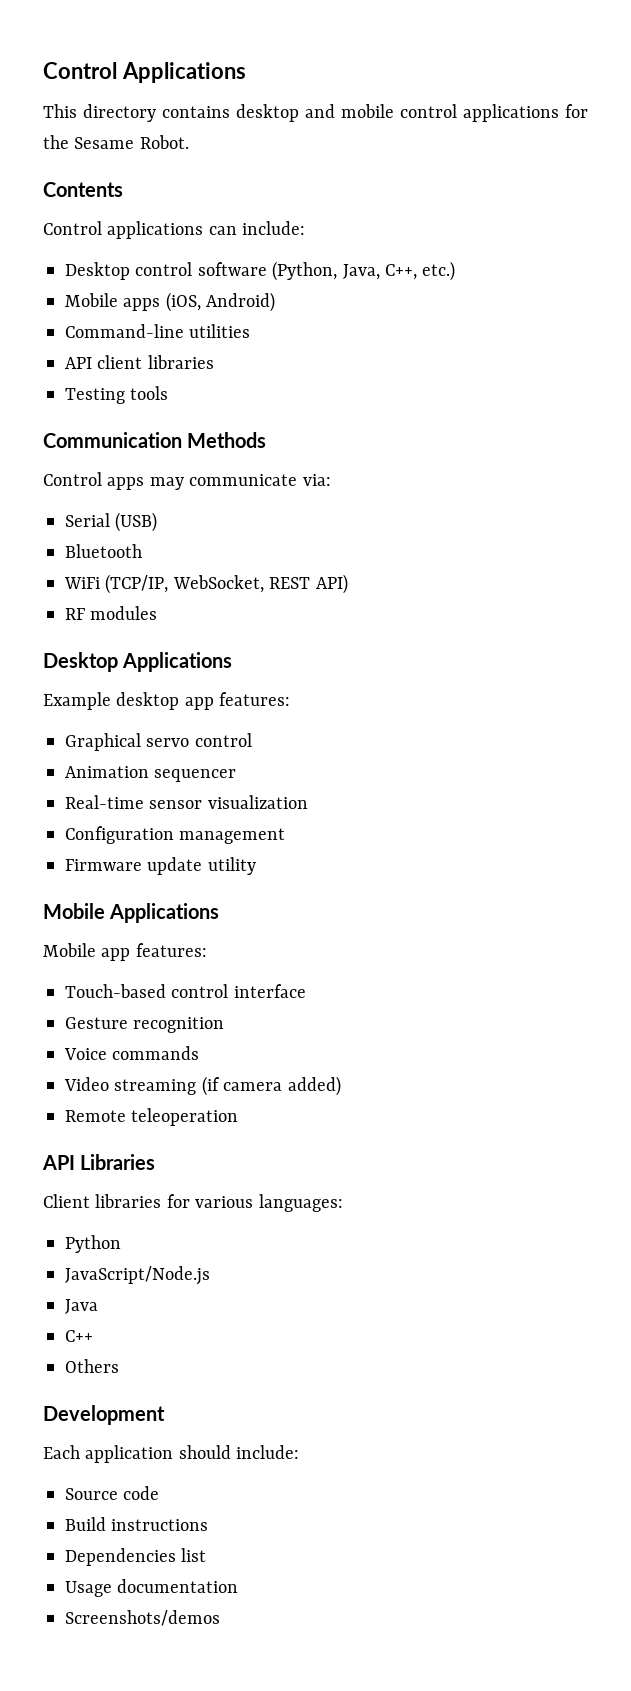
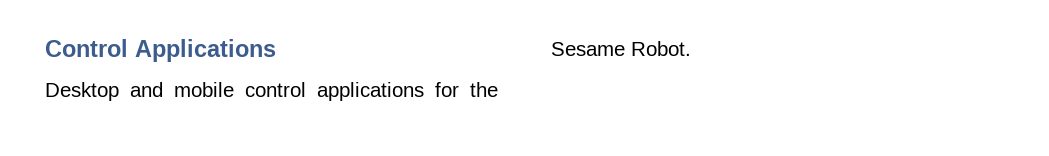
[43,104,299,122] This directory contains desktop -> [45,82,119,101] Desktop
[43,182,123,197] [43,221,306,239] [65,261,456,281] [65,292,276,312] [65,324,251,338] [65,355,214,369] [65,386,169,404] [43,432,267,448] [43,472,331,490] [65,512,158,532] [65,544,142,558] [64,574,348,594] [65,606,158,620] [43,652,233,672] [43,692,291,710] [65,733,252,751] [65,766,237,782] [65,795,308,809] [65,826,286,844] [65,857,256,875] [43,903,220,923] [43,943,207,961] [65,984,306,998] [65,1017,225,1033] [64,1046,200,1060] [64,1076,341,1096] [65,1108,239,1126] [42,1154,156,1170] [43,1194,343,1212] [65,1235,121,1253] [65,1266,210,1285] [65,1299,98,1314] [65,1330,93,1342] [65,1359,119,1373] [43,1405,165,1425] [43,1445,300,1463] [65,1486,160,1500] [65,1517,209,1531] [65,1548,207,1566] [65,1579,239,1597] [65,1610,220,1626] // Contents // Control applications can include: // Desktop control software (Python, Java, C++, etc.) // Mobile apps (iOS, Android) // Command-line utilities // API client libraries // Testing tools // Communication Methods // Control apps may communicate via: // Serial (USB) // Bluetooth // WiFi (TCP/IP, WebSocket, REST API) // RF modules // Desktop Applications // Example desktop app features: // Graphical servo control // Animation sequencer // Real-time sensor visualization // Configuration management // Firmware update utility // Mobile Applications // Mobile app features: // Touch-based control interface // Gesture recognition // Voice commands // Video streaming (if camera added) // Remote teleoperation // API Libraries // Client libraries for various languages: // Python // JavaScript/Node.js // Java // C++ // Others // Development // Each application should include: // Source code // Build instructions // Dependencies list // Usage documentation // Screenshots/demos -> (691, 48) none

